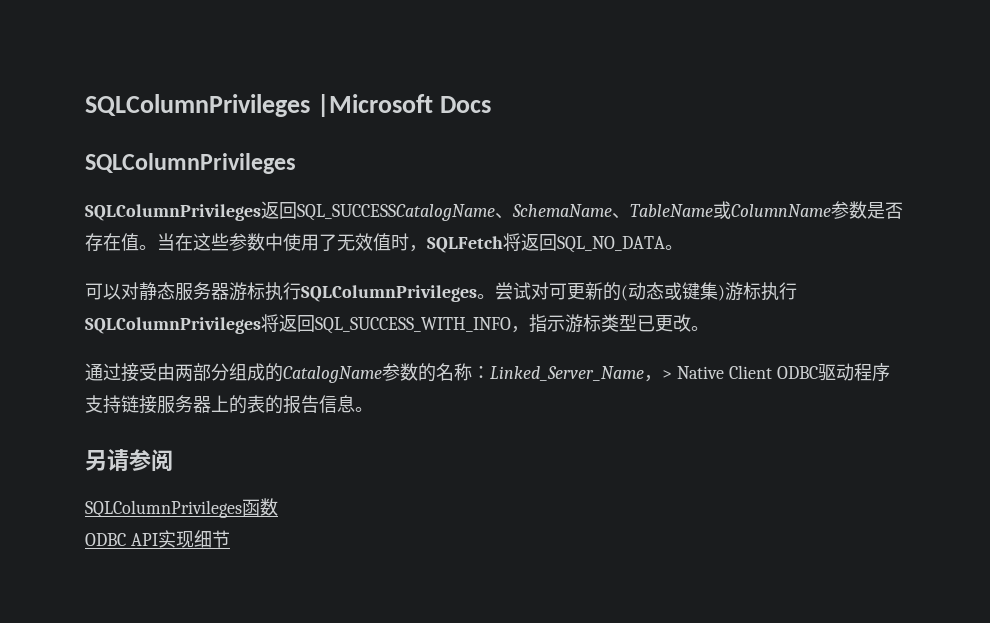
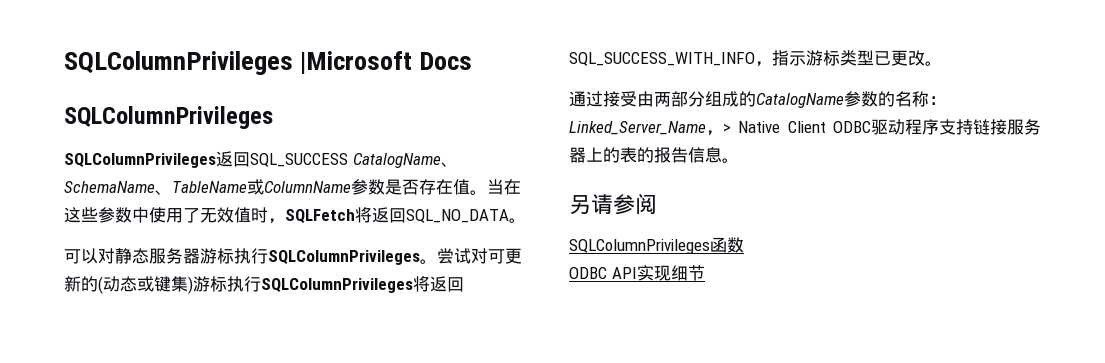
[297,204,495,221] SQL_SUCCESSCatalogName -> [250,153,441,168] SQL_SUCCESS CatalogName

